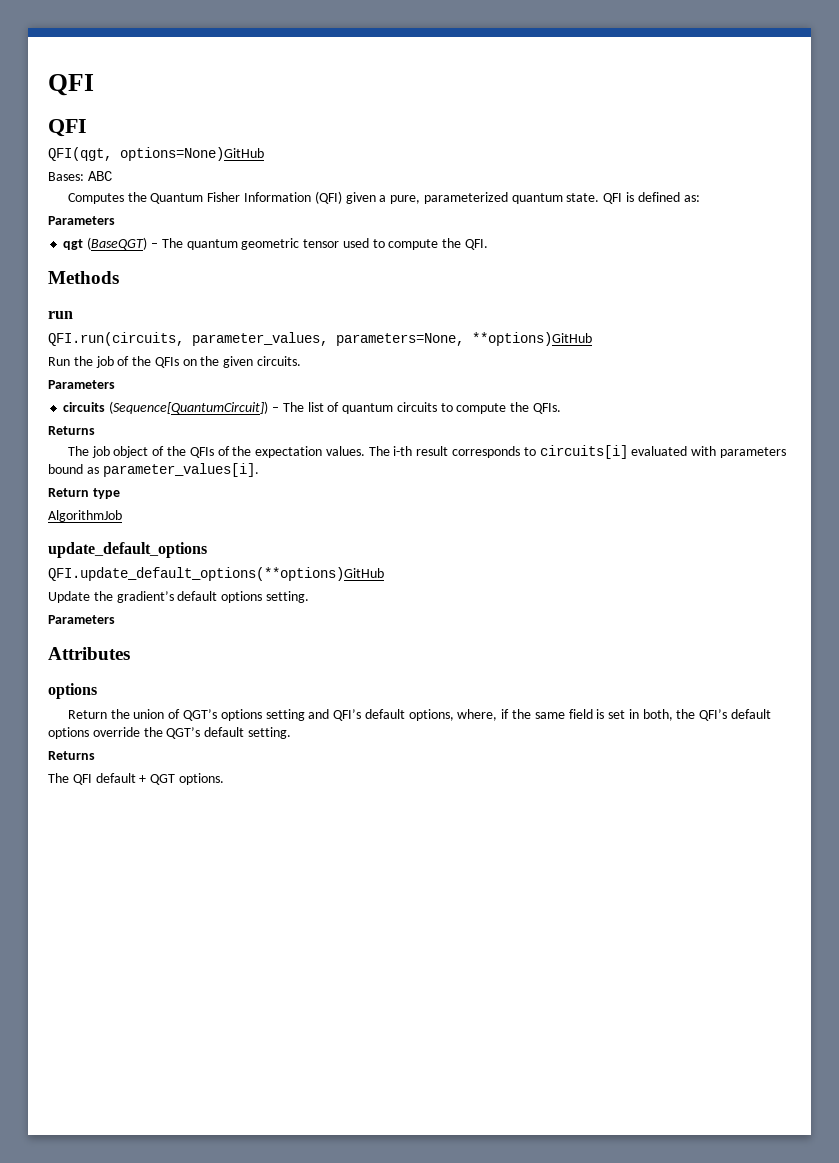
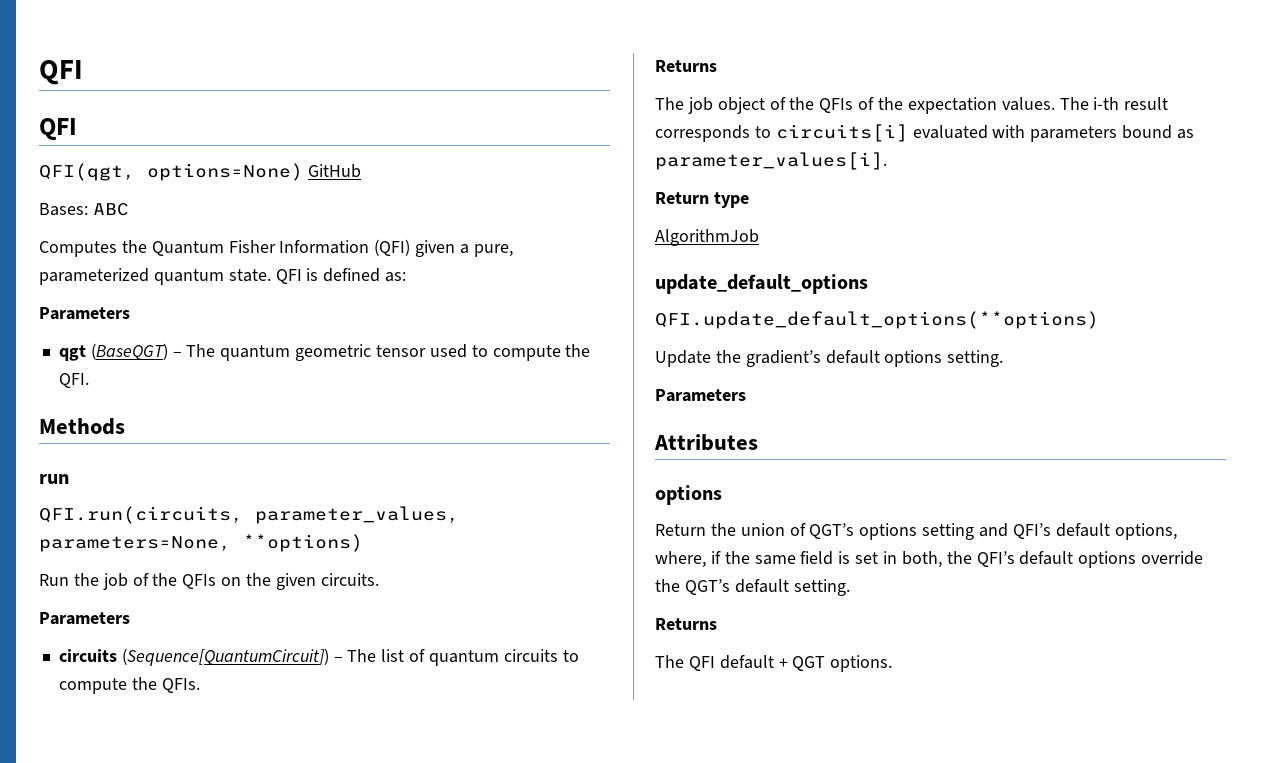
[120,147,264,161] options=None)GitHub -> [147,163,361,181] options=None) GitHub
[472,332,592,346] **options)GitHub -> [243,534,363,552] **options)
[48,567,384,581] QFI.update_default_options(**options)GitHub -> [655,311,1099,329] QFI.update_default_options(**options)

